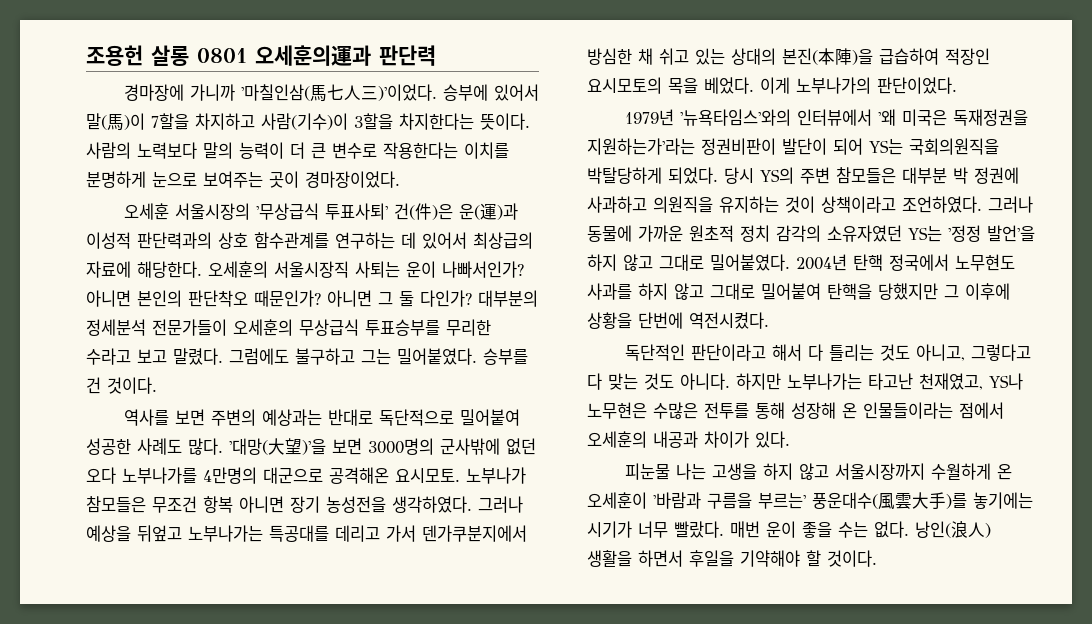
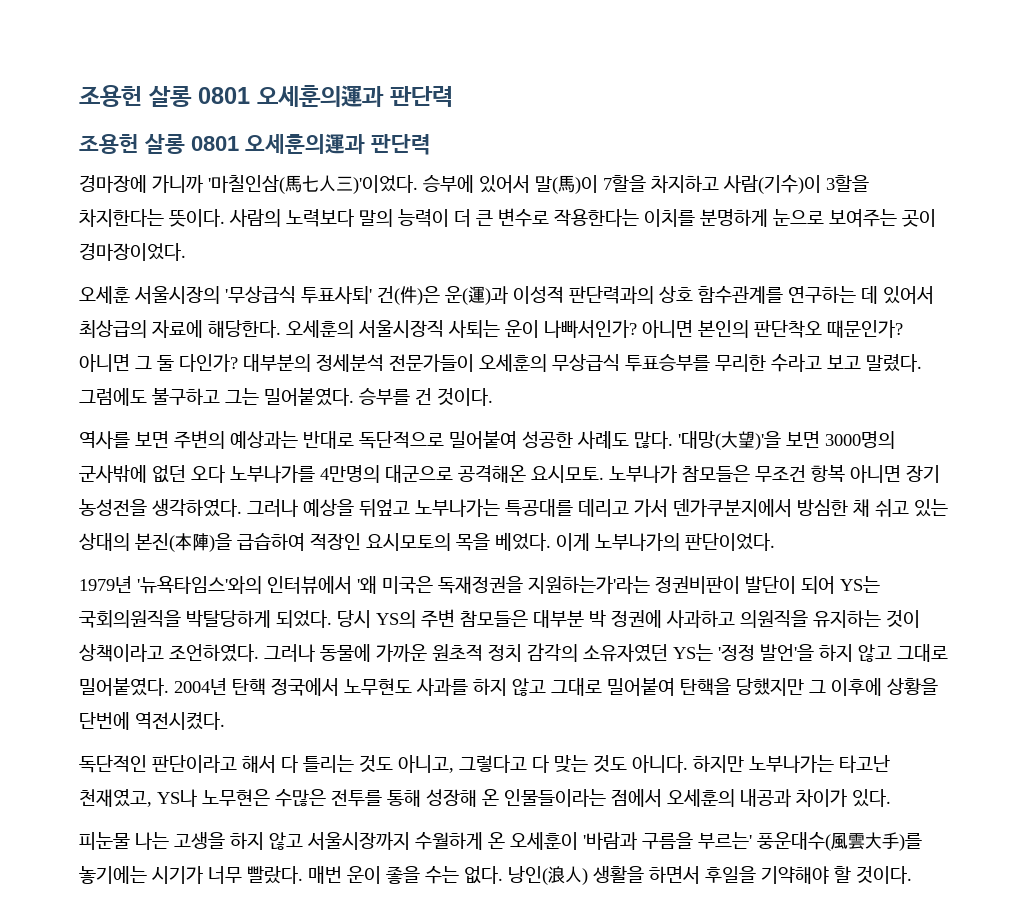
[86,45,436,66] 조용헌 살롱 0801 오세훈의運과 판단력 -> [79,85,453,107] [79,134,431,155] 조용헌 살롱 0801 오세훈의運과 판단력 // 조용헌 살롱 0801 오세훈의運과 판단력

